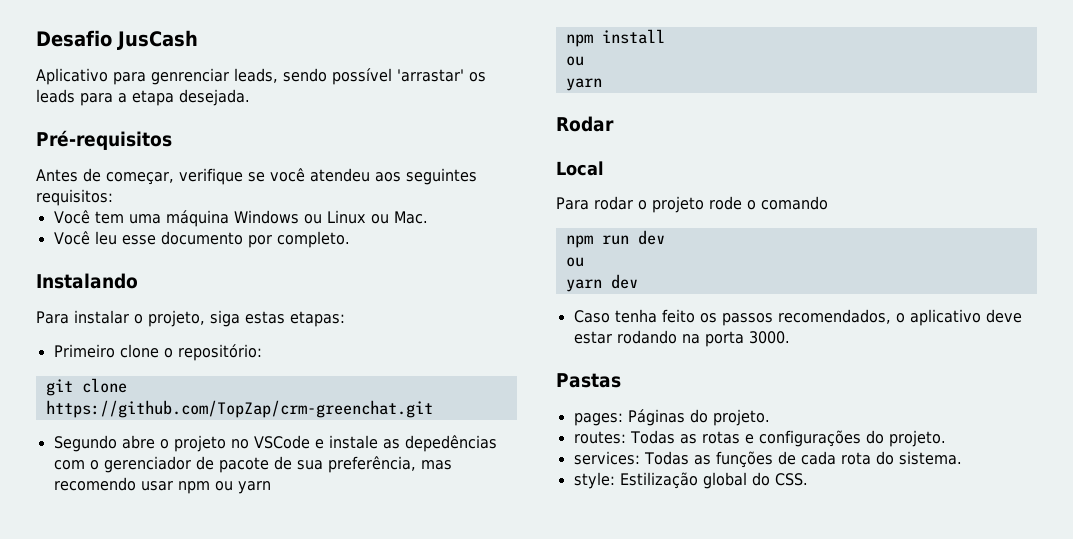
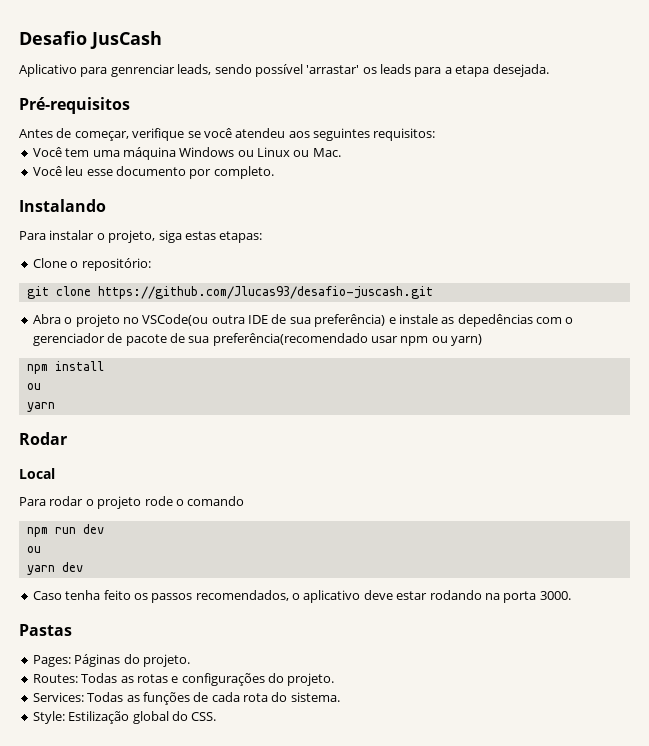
[53,344,159,358] Primeiro clone -> [32,258,67,268] Clone
[45,400,433,418] [53,435,310,452] https://github.com/TopZap/crm-greenchat.git // Segundo abre o projeto no VSCode -> [97,286,433,299] [32,314,386,327] https://github.com/Jlucas93/desafio-juscash.git // Abra o projeto no VSCode(ou outra IDE de sua preferência)
[327,456,452,473] [53,477,136,491] preferência, mas recomendo -> [212,333,368,346] preferência(recomendado
[237,481,271,494] yarn -> [451,334,483,346] yarn)
[573,413,623,426] pages: -> [32,655,71,667] Pages:
[573,431,626,444] routes: -> [32,674,78,683] Routes:
[573,451,640,465] services: -> [32,692,84,702] Services:
[573,472,615,489] style: -> [32,711,65,724] Style:

